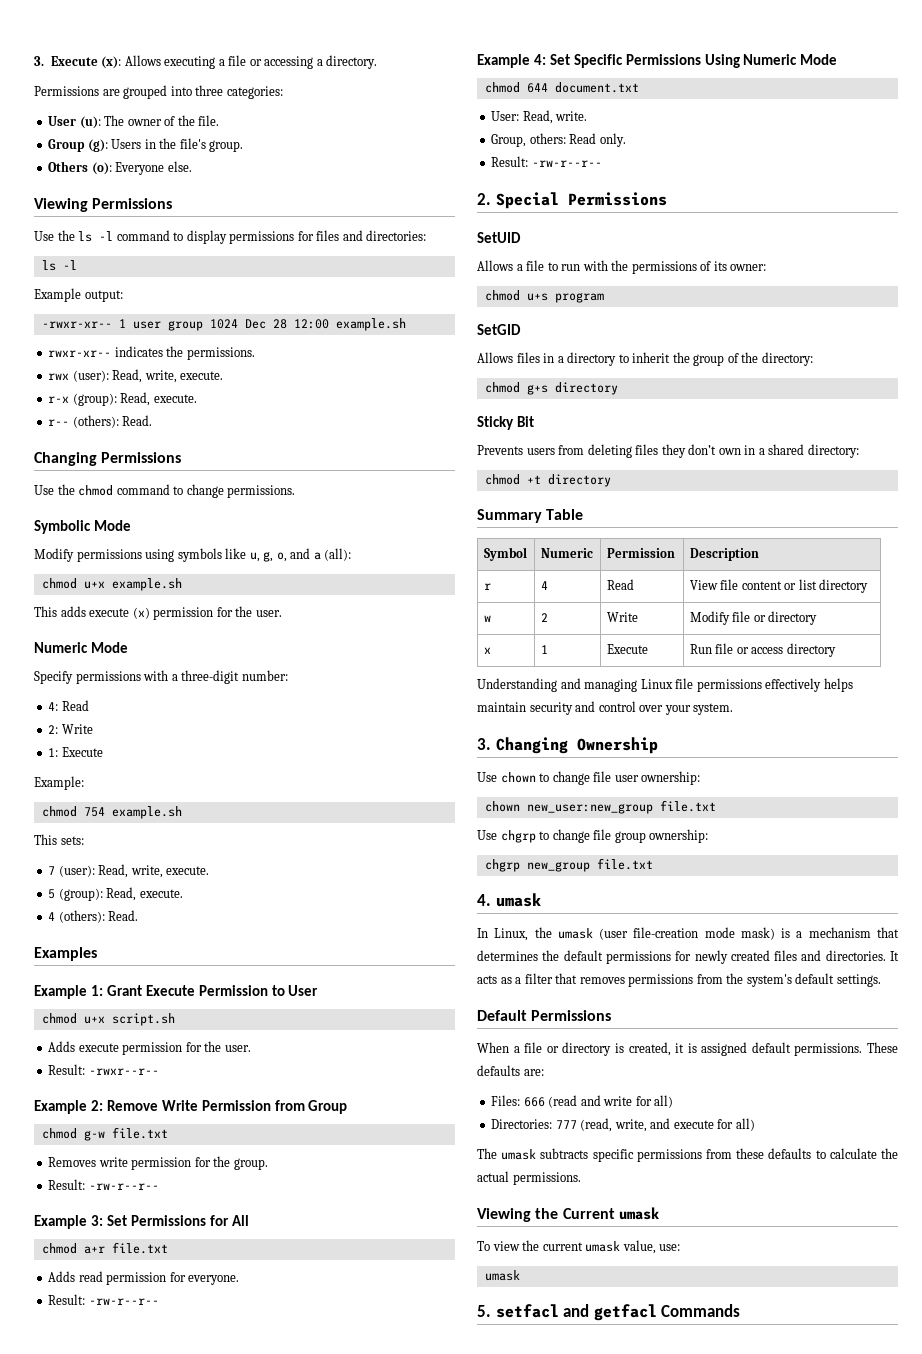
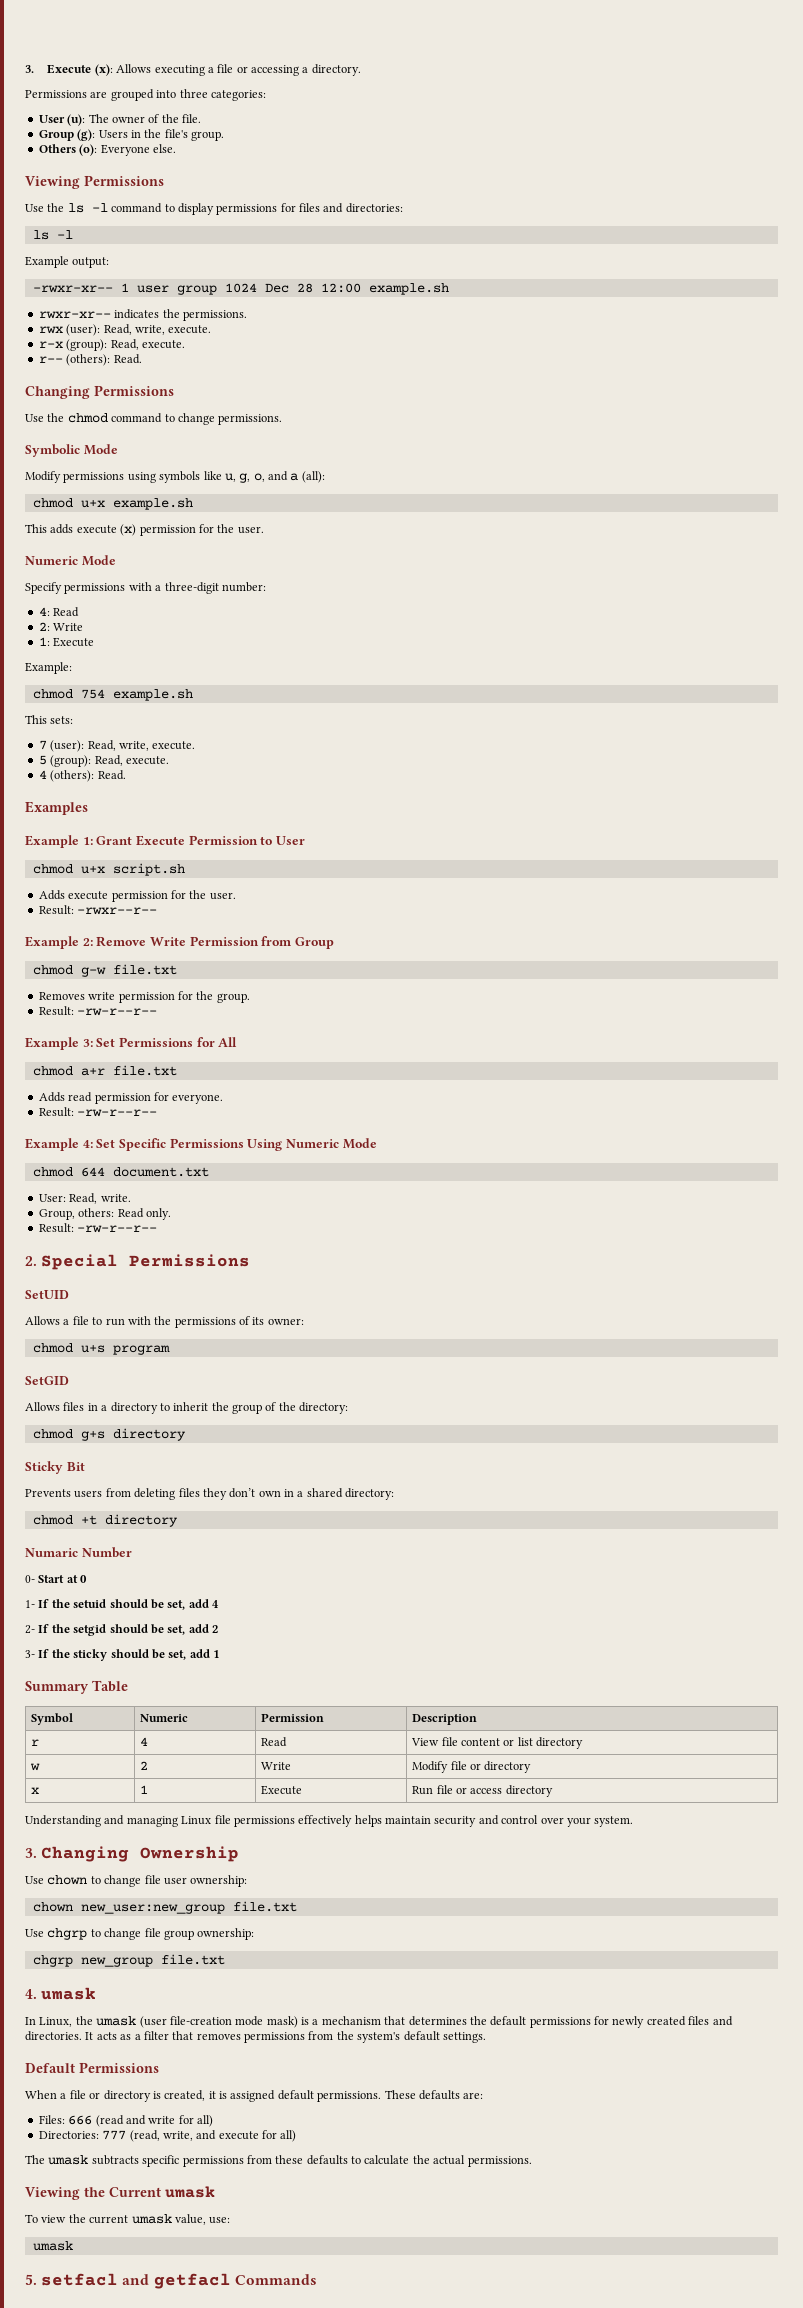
(611, 480) none -> [25,1547,132,1558] [25,1575,88,1583] [25,1599,219,1610] [25,1624,218,1636] [25,1649,219,1661] // Numaric Number // 0- Start at 0 // 1- If the setuid should be set, add 4 // 2- If the setgid should be set, add 2 // 3- If the sticky should be set, add 1

